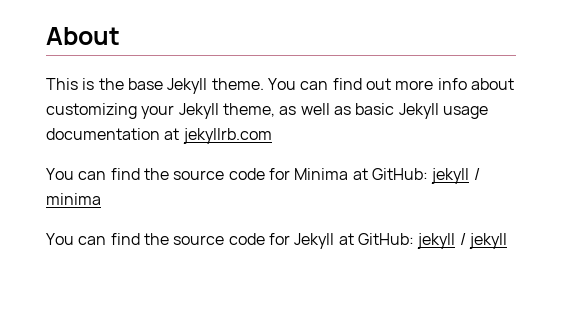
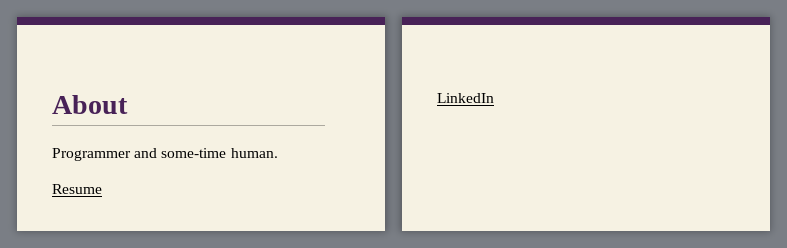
[46,78,514,94] [46,103,488,119] [46,128,272,144] [46,168,480,184] [46,193,101,205] [46,233,507,249] This is the base Jekyll theme. You can find out more info about customizing your Jekyll theme, as well as basic Jekyll usage documentation at jekyllrb.com // You can find the source code for Minima at GitHub: jekyll / minima // You can find the source code for Jekyll at GitHub: jekyll / jekyll -> [52,148,278,161] [52,184,102,194] [437,93,494,103] Programmer and some-time human. // Resume // LinkedIn

